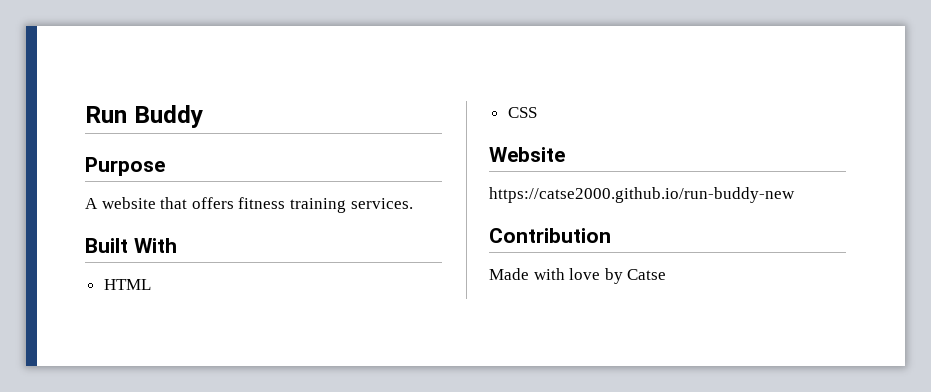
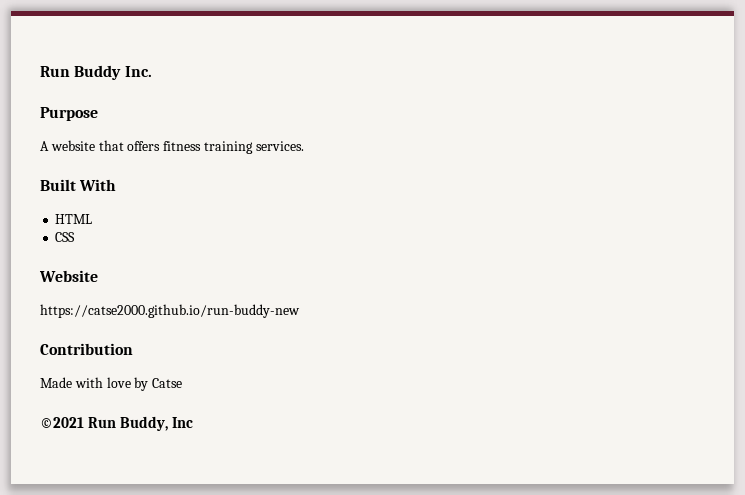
(203, 116) none -> [124,66,152,77] Inc.
(667, 274) none -> [40,416,193,431] // ©2021 Run Buddy, Inc

